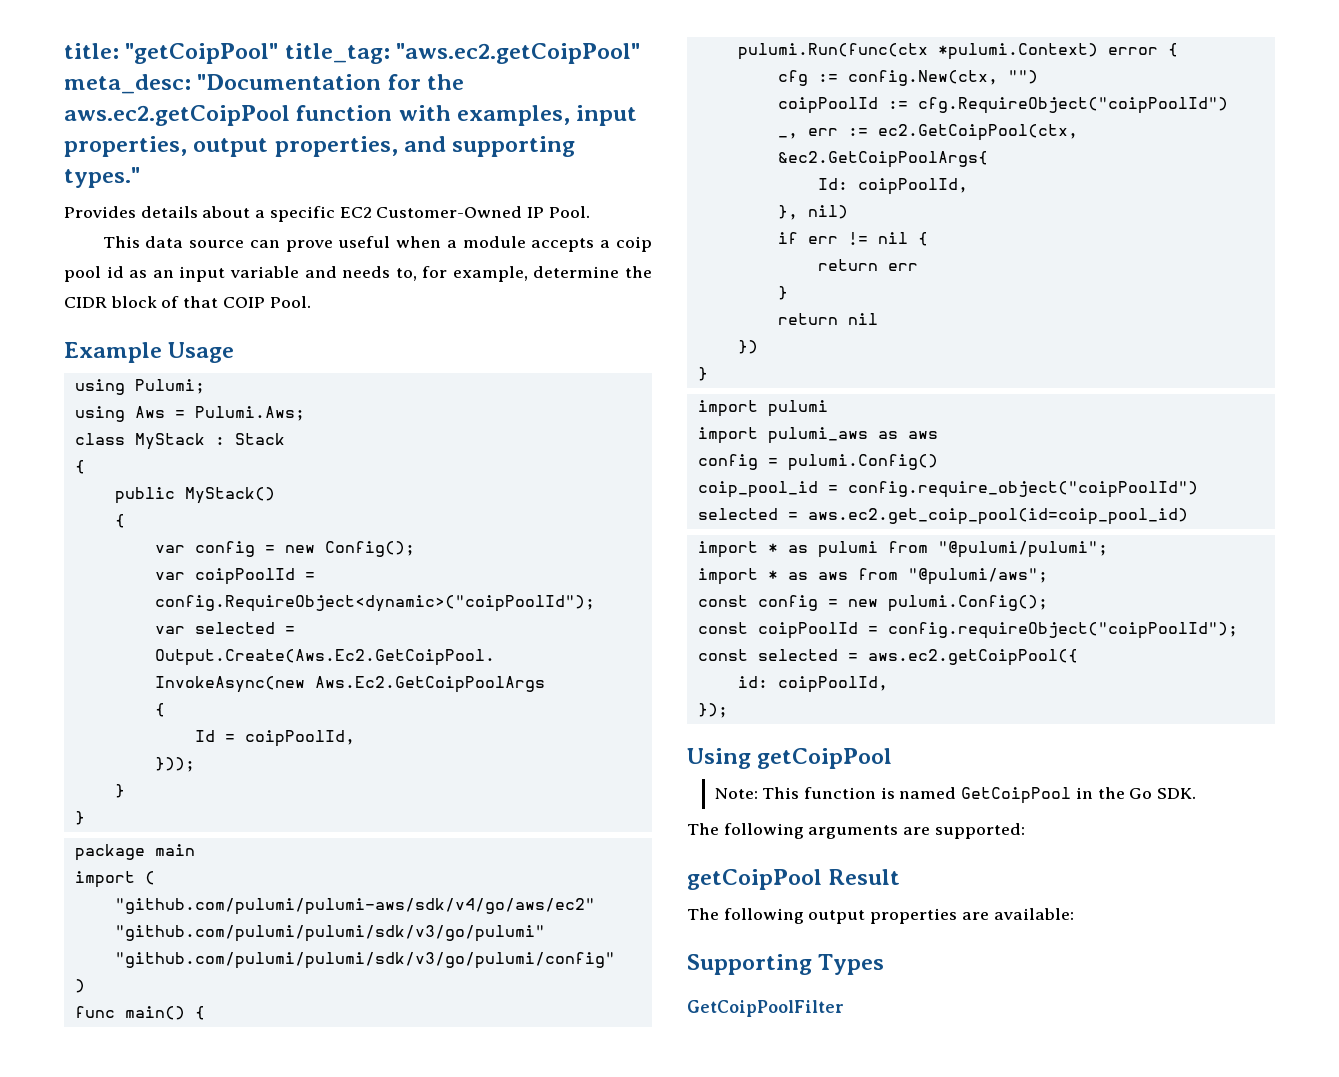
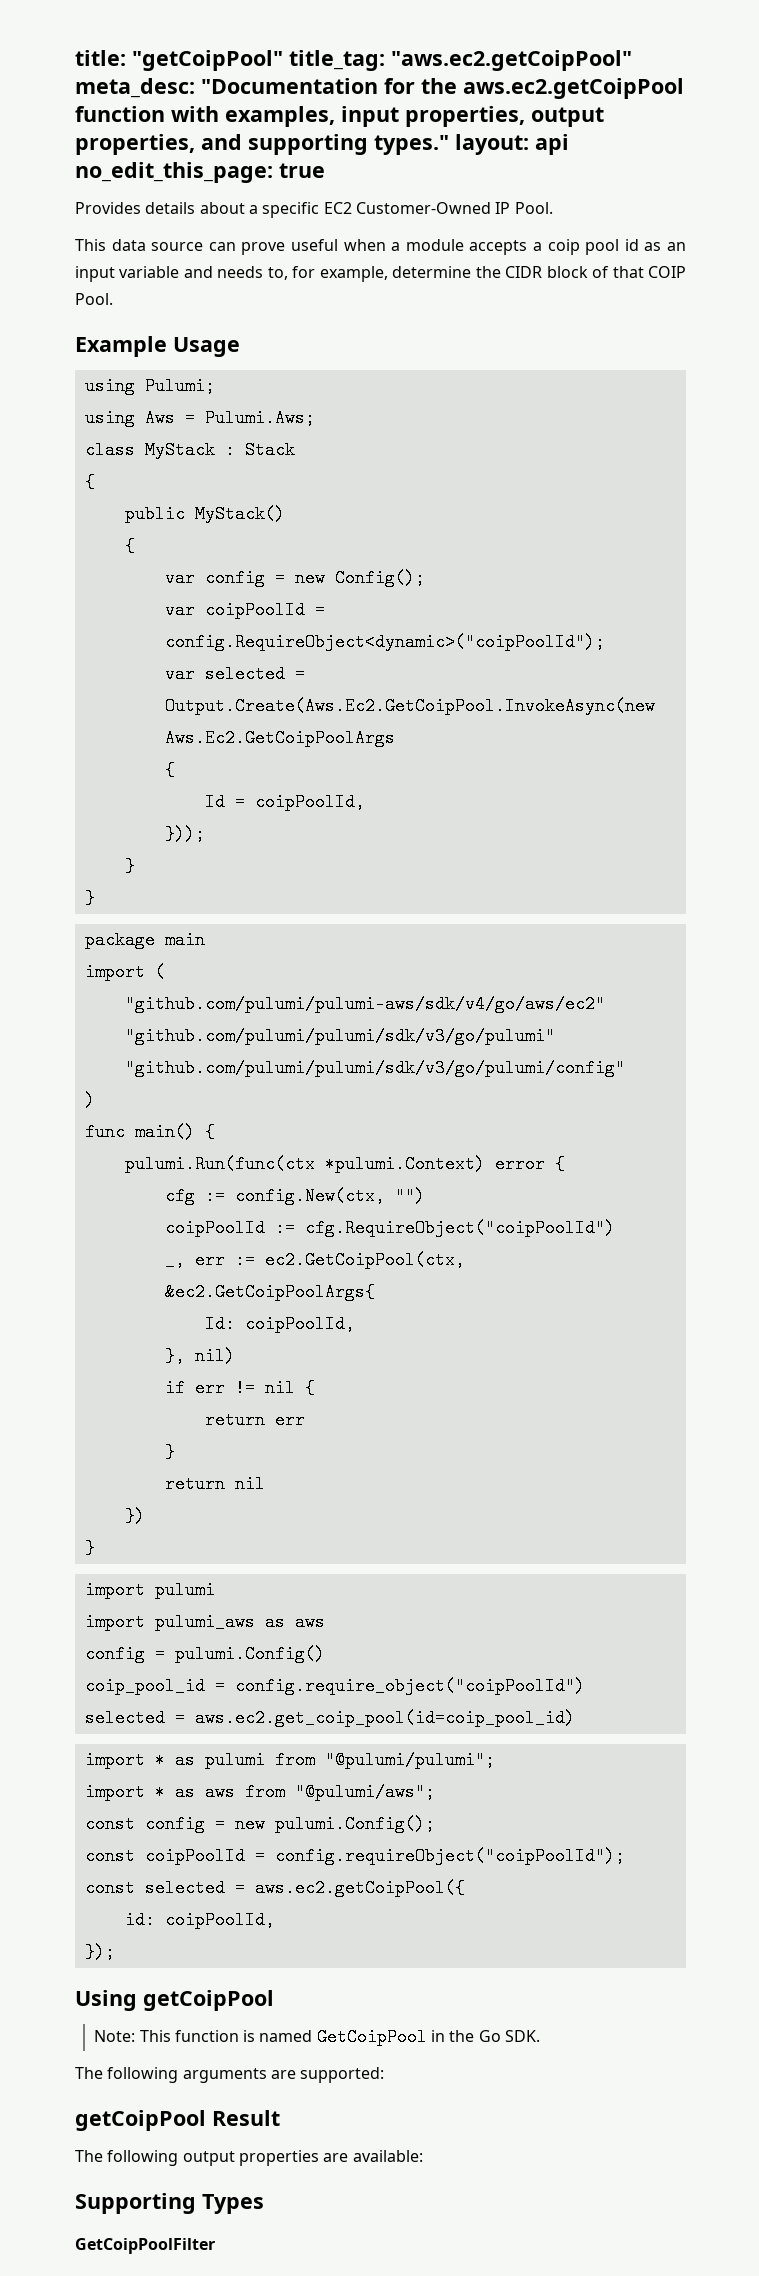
(140, 177) none -> [455,134,569,155] [75,162,325,183] layout: api no_edit_this_page: true

